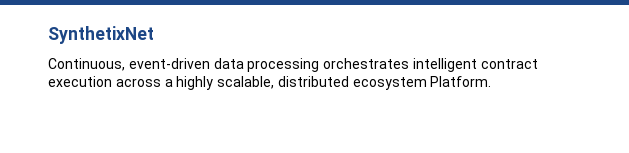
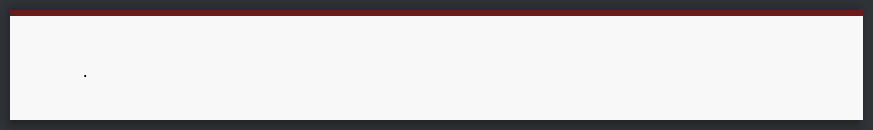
[48,26,154,44] [48,58,538,72] [48,76,492,90] SynthetixNet // Continuous, event-driven data processing orchestrates intelligent contract execution across a highly scalable, distributed ecosystem Platform. -> [81,75,89,77] .

